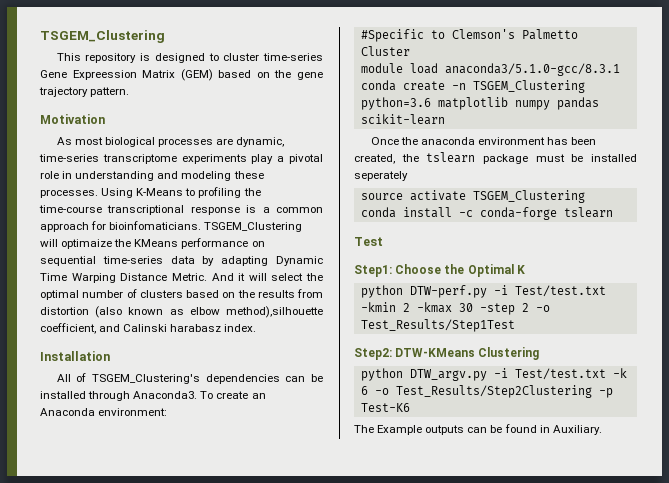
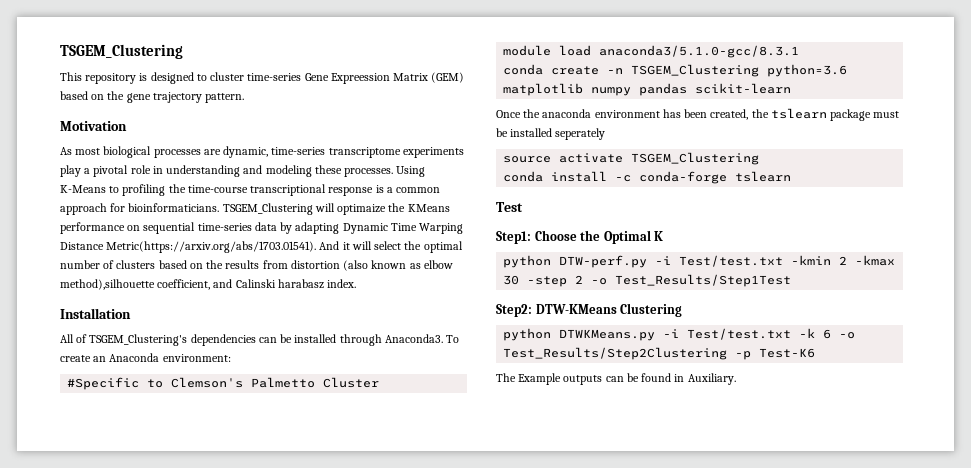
[109,221,202,230] bioinfomaticians. -> [128,203,220,212] bioinformaticians.
[171,273,207,281] Metric. -> [106,241,317,253] Metric(https://arxiv.org/abs/1703.01541).
[409,369,487,381] DTW_argv.py -> [559,329,656,341] DTWKMeans.py

